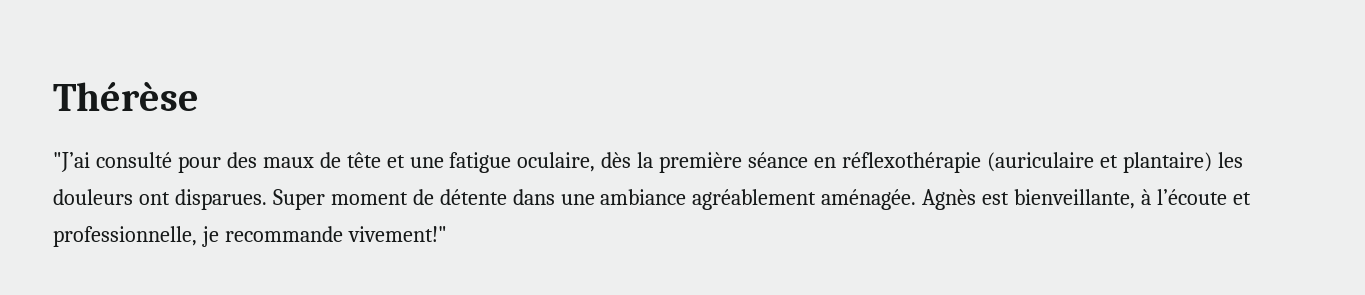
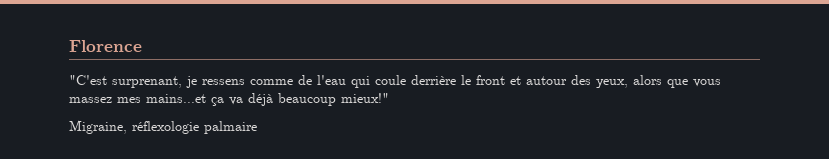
[53,82,199,111] [53,152,1243,173] [53,189,1251,210] [53,226,447,247] Thérèse // "J’ai consulté pour des maux de tête et une fatigue oculaire, dès la première séance en réflexothérapie (auriculaire et plantaire) les douleurs ont disparues. Super moment de détente dans une ambiance agréablement aménagée. Agnès est bienveillante, à l’écoute et professionnelle, je recommande vivement!" -> [69,40,142,52] [69,75,721,88] [69,93,389,106] [69,120,257,134] Florence // "C'est surprenant, je ressens comme de l'eau qui coule derrière le front et autour des yeux, alors que vous massez mes mains...et ça va déjà beaucoup mieux!" // Migraine, réflexologie palmaire

